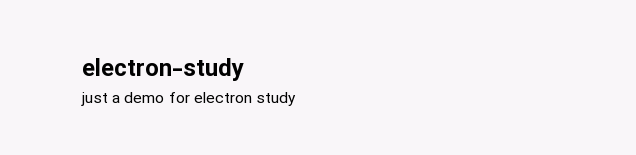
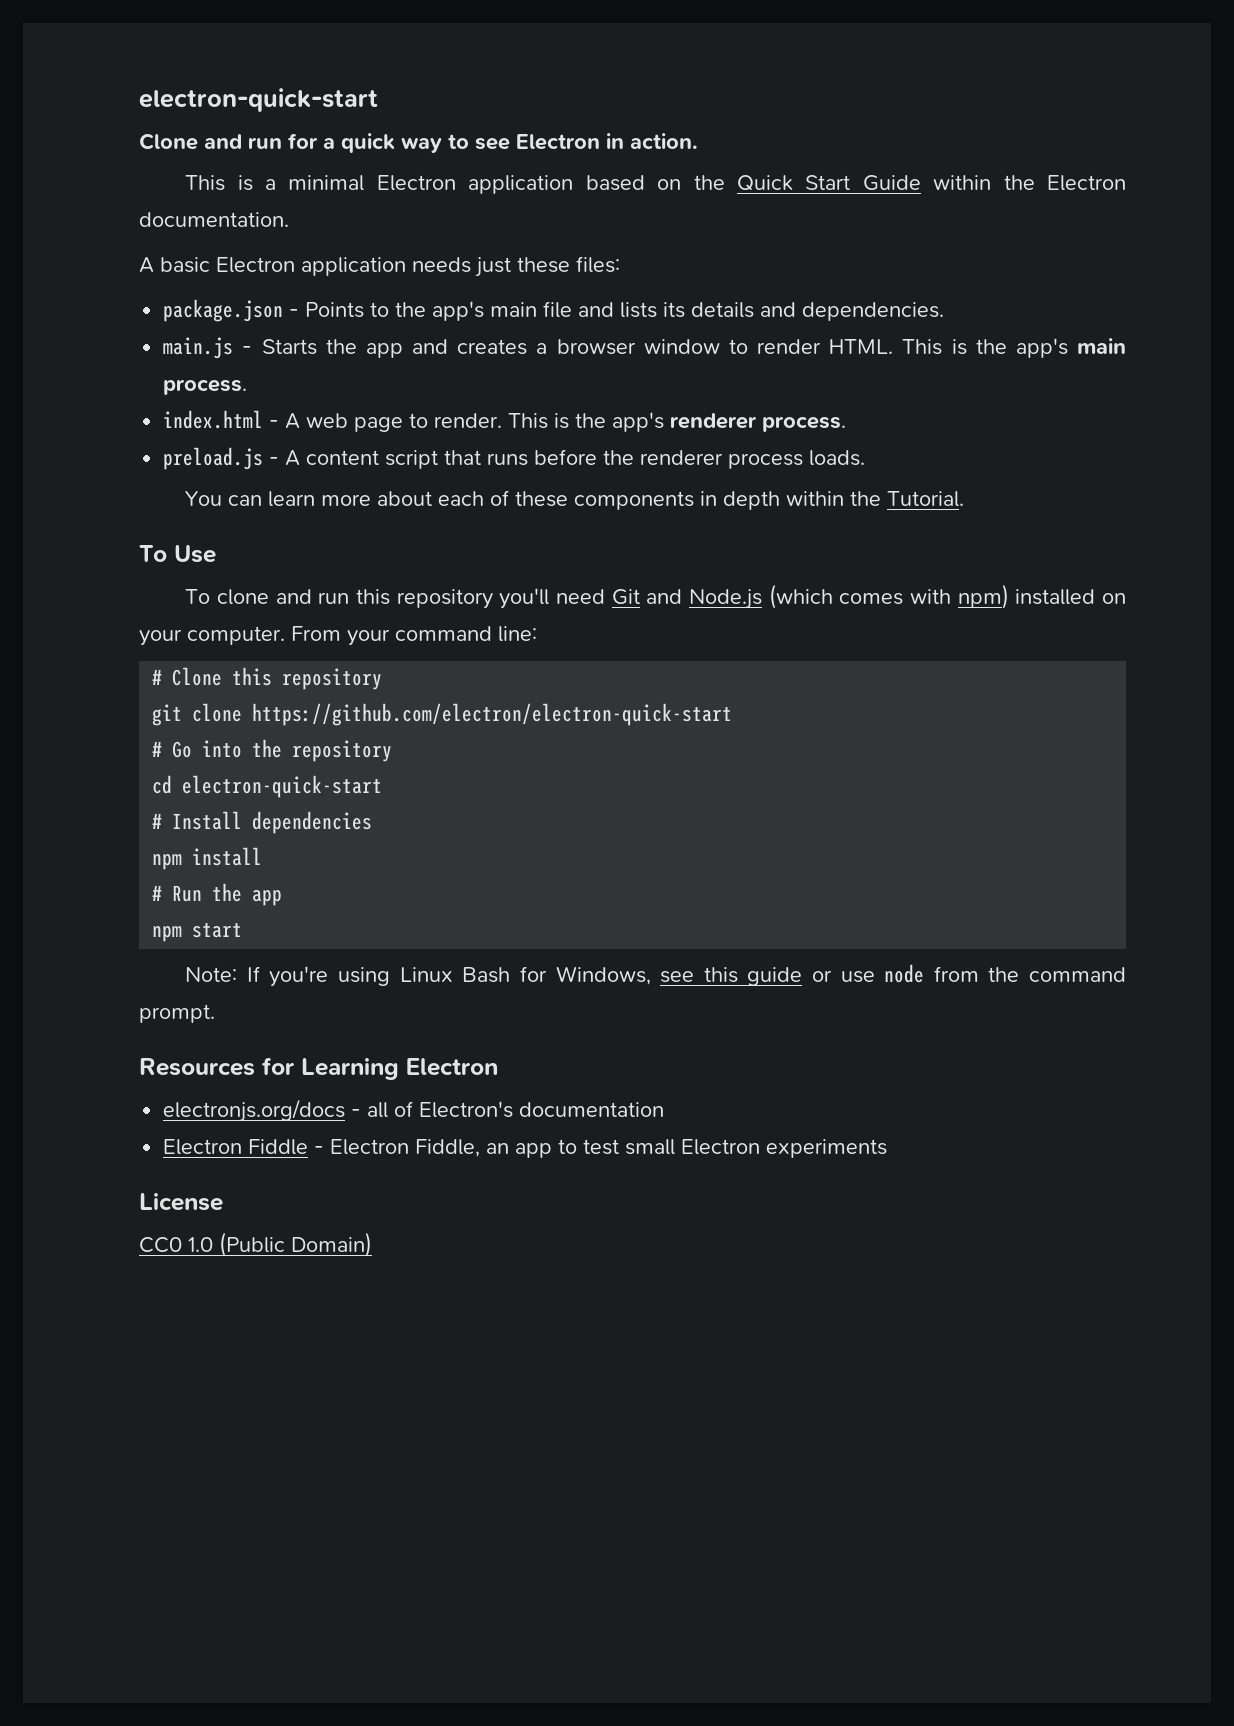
[82,58,244,81] [81,92,296,106] electron-study // just a demo for electron study -> [139,88,378,112] [139,133,698,153] [185,175,1126,194] [139,212,289,227] [139,256,620,277] [163,299,945,322] [163,337,1126,359] [163,379,248,395] [163,410,847,432] [163,447,866,470] [185,490,965,510] [139,545,216,563] [185,584,1126,609] [139,626,537,646] [152,667,383,690] [152,703,733,726] [152,739,393,762] [152,775,383,798] [152,811,373,834] [152,847,263,870] [152,883,283,906] [152,923,243,942] [185,964,1126,987] [139,1004,215,1023] [139,1057,498,1080] [163,1099,665,1122] [163,1139,888,1158] [139,1193,223,1211] [139,1232,372,1257] electron-quick-start // Clone and run for a quick way to see Electron in action. // This is a minimal Electron application based on the Quick Start Guide within the Electron documentation. // A basic Electron application needs just these files: // package.json - Points to the app's main file and lists its details and dependencies. // main.js - Starts the app and creates a browser window to render HTML. This is the app's main process. // index.html - A web page to render. This is the app's renderer process. // preload.js - A content script that runs before the renderer process loads. // You can learn more about each of these components in depth within the Tutorial. // To Use // To clone and run this repository you'll need Git and Node.js (which comes with npm) installed on your computer. From your command line: // # Clone this repository // git clone https://github.com/electron/electron-quick-start // # Go into the repository // cd electron-quick-start // # Install dependencies // npm install // # Run the app // npm start // Note: If you're using Linux Bash for Windows, see this guide or use node from the command prompt. // Resources for Learning Electron // electronjs.org/docs - all of Electron's documentation // Electron Fiddle - Electron Fiddle, an app to test small Electron experiments // License // CC0 1.0 (Public Domain)

